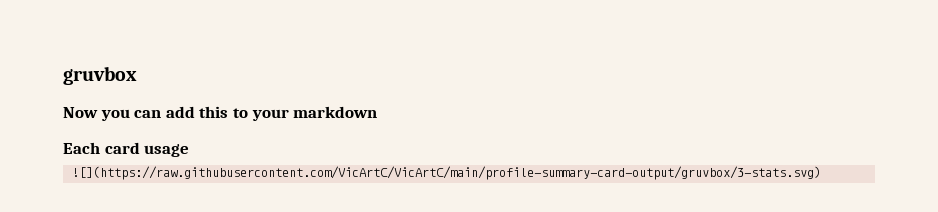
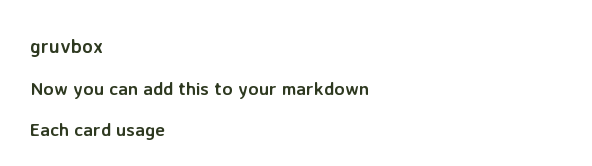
[71,166,821,180] // ![](https://raw.githubusercontent.com/VicArtC/VicArtC/main/profile-summary-card-output/gruvbox/3-stats.svg) -> (165, 133) none

